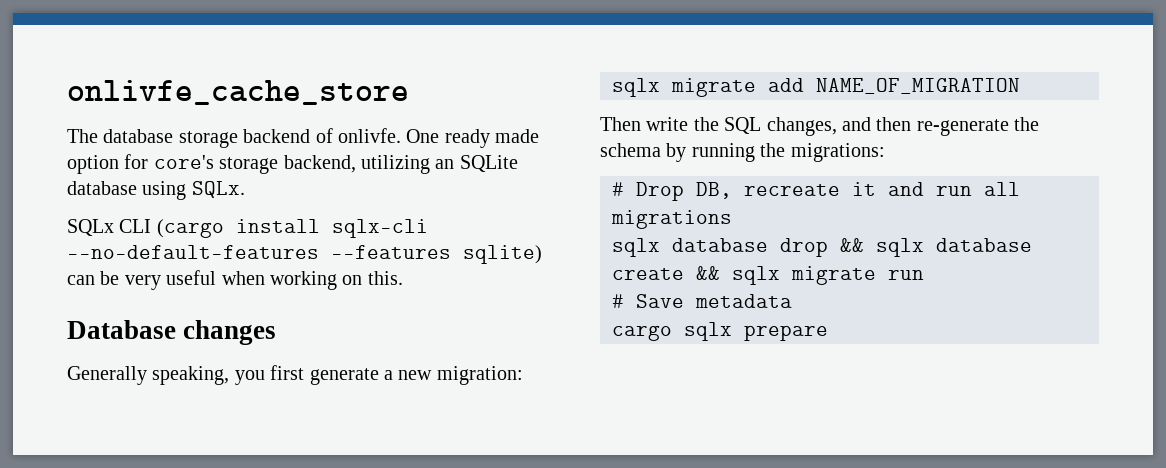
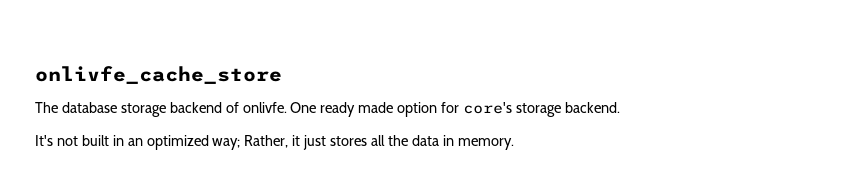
[283,155,518,174] [67,181,245,200] [67,219,428,238] [67,245,542,264] [67,270,403,290] [67,320,277,345] [67,365,523,385] [612,78,1020,97] [600,117,1040,136] [600,143,885,162] [612,182,1020,201] [611,210,732,229] [612,238,1032,257] [612,266,924,285] [612,294,792,308] [612,322,828,341] backend, utilizing an SQLite database using SQLx. // SQLx CLI (cargo install sqlx-cli --no-default-features --features sqlite) can be very useful when working on this. // Database changes // Generally speaking, you first generate a new migration: // sqlx migrate add NAME_OF_MIGRATION // Then write the SQL changes, and then re-generate the schema by running the migrations: // # Drop DB, recreate it and run all migrations // sqlx database drop && sqlx database create && sqlx migrate run // # Save metadata // cargo sqlx prepare -> [564,102,620,113] [35,135,514,150] backend. // It's not built in an optimized way; Rather, it just stores all the data in memory.

